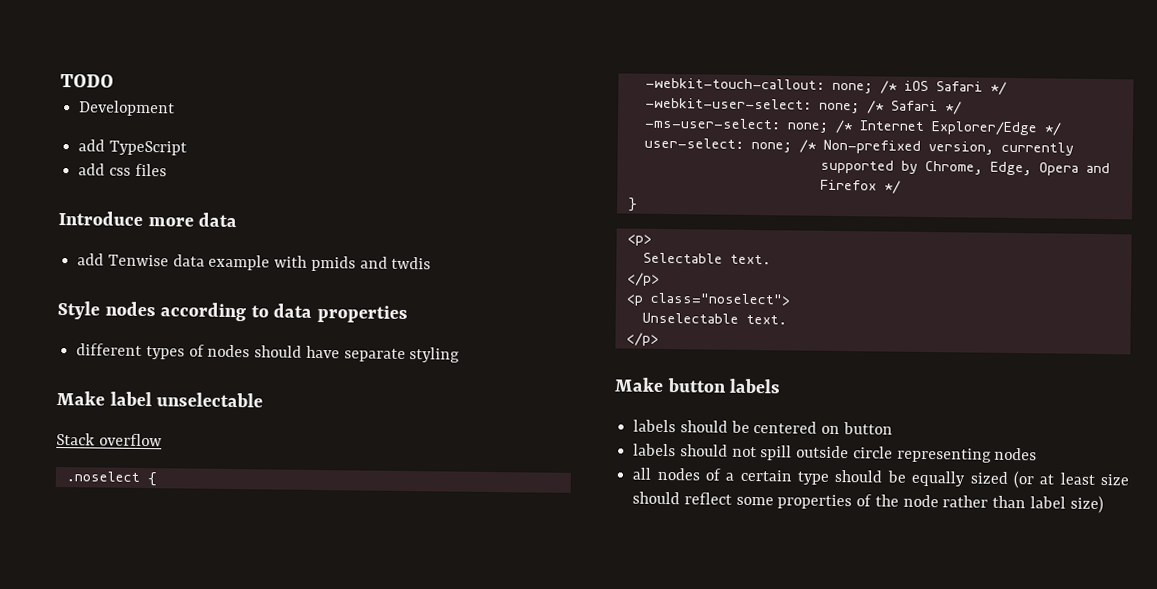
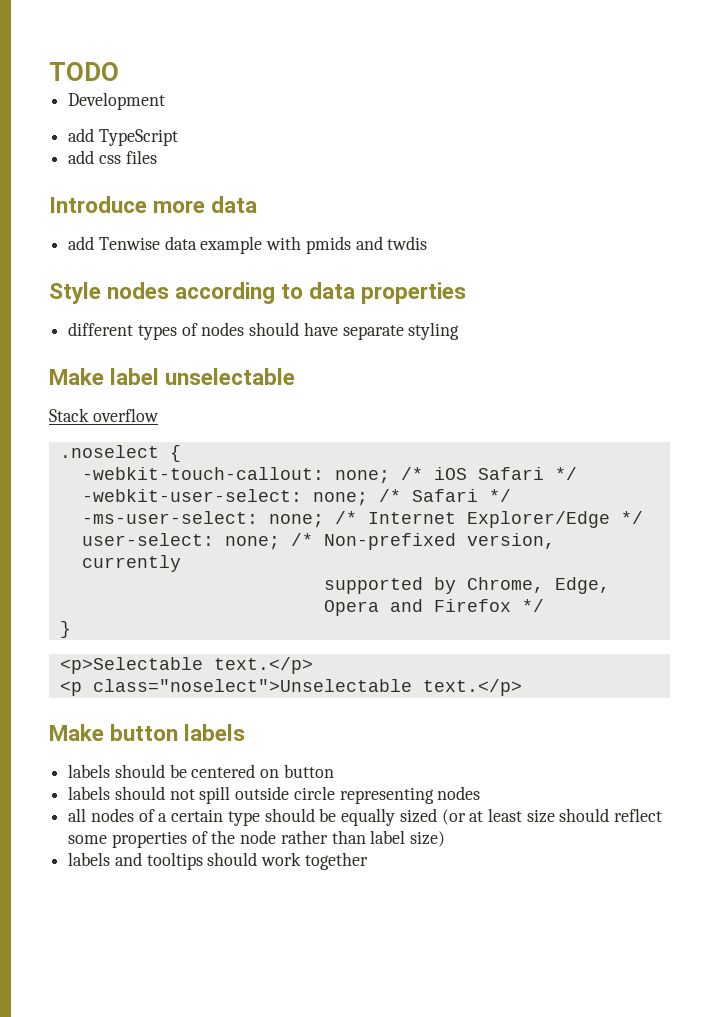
[626,234,652,246] [642,252,771,265] [626,272,660,286] [625,292,791,306] [641,312,787,325] [625,332,659,346] <p> // Selectable text. // </p> // <p class="noselect"> // Unselectable text. // </p> -> [59,657,313,674] [59,679,522,696] <p>Selectable text.</p> // <p class="noselect">Unselectable text.</p>
(1104, 504) none -> [68,852,368,870] // labels and tooltips should work together

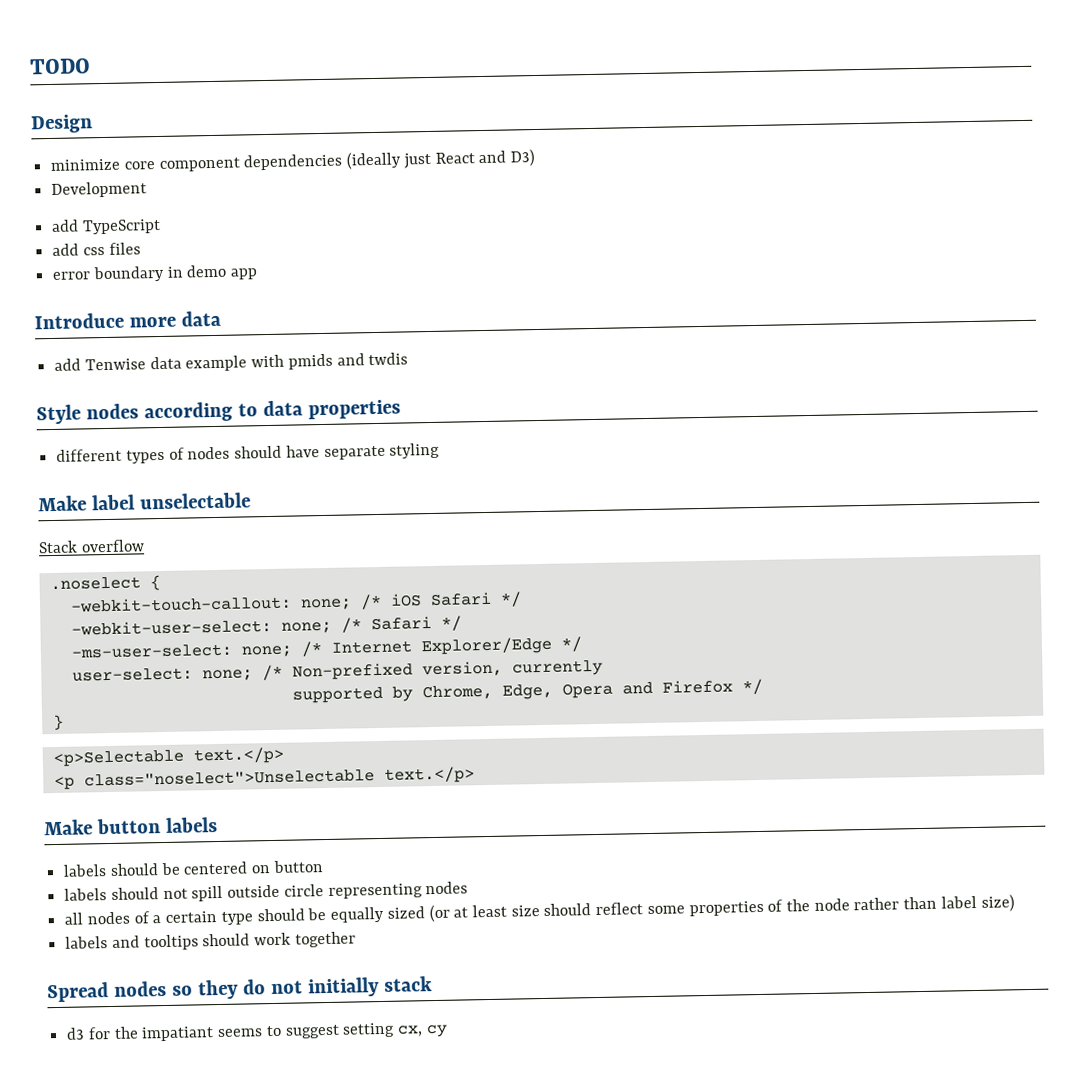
(119, 71) none -> [30,114,93,134] [50,149,536,172] // Design // minimize core component dependencies (ideally just React and D3)
(157, 157) none -> [52,264,259,283] // error boundary in demo app
(368, 861) none -> [47,976,433,1003] [66,1022,448,1042] // Spread nodes so they do not initially stack // d3 for the impatiant seems to suggest setting cx, cy

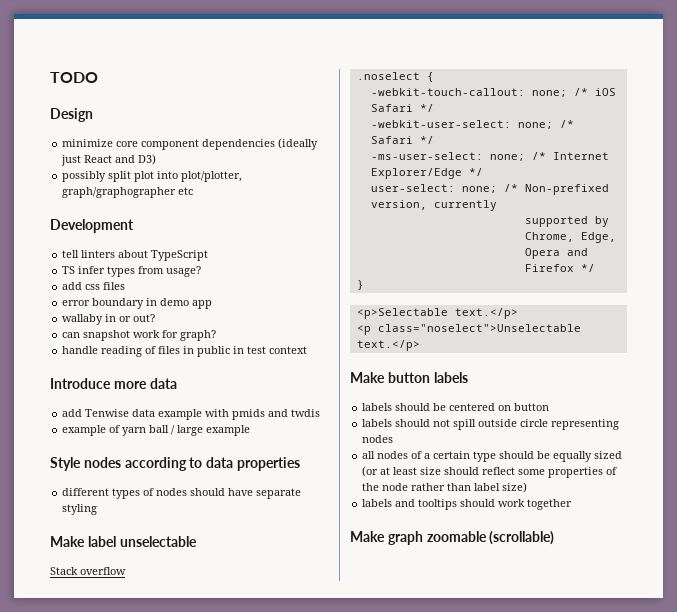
[51,181,148,198] [51,218,161,235] Development // add TypeScript -> [62,171,243,182] [62,187,194,198] [50,219,134,233] [62,250,209,261] [62,266,202,277] possibly split plot into plot/plotter, graph/graphographer etc // Development // tell linters about TypeScript // TS infer types from usage?
(259, 274) none -> [62,314,156,325] [62,330,217,341] [62,346,308,357] // wallaby in or out? // can snapshot work for graph? // handle reading of files in public in test context
(409, 359) none -> [62,425,251,436] // example of yarn ball / large example
[47,976,433,1003] [66,1022,448,1042] Spread nodes so they do not initially stack // d3 for the impatiant seems to suggest setting cx, cy -> [350,531,555,545] Make graph zoomable (scrollable)

